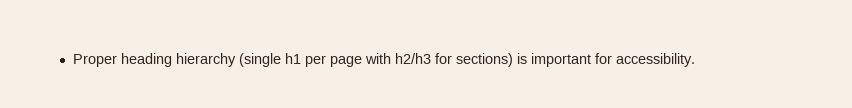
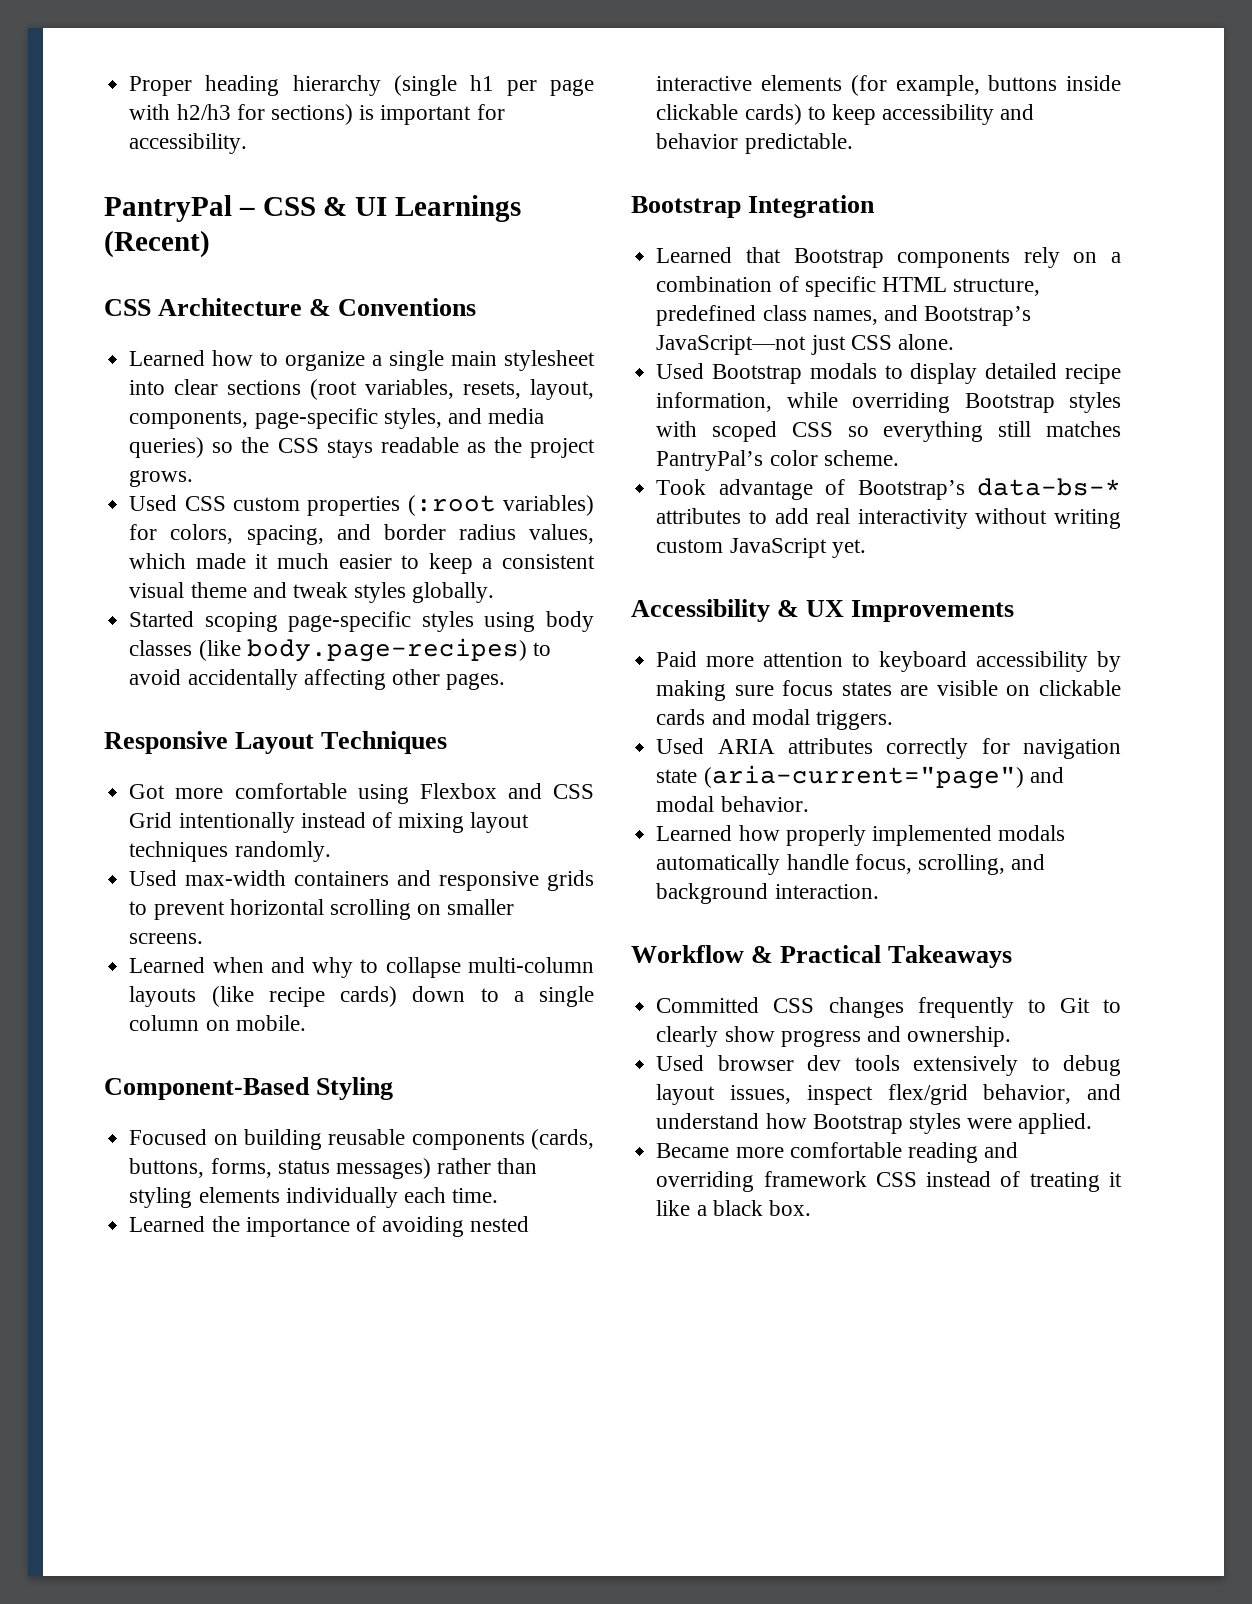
(695, 60) none -> [104,195,522,222] [104,230,210,258] [104,298,477,316] [129,350,595,371] [129,379,594,400] [129,408,545,429] [129,437,595,458] [129,470,194,487] [129,495,594,516] [129,524,594,545] [129,553,595,574] [129,582,495,603] [129,611,594,632] [129,638,551,662] [129,669,506,690] [104,731,448,754] [129,783,594,804] [129,812,530,833] [129,841,331,862] [129,870,594,891] [129,899,515,920] [129,933,204,944] [129,957,594,978] [129,986,594,1007] [129,1015,306,1031] [104,1077,394,1100] [129,1129,594,1150] [129,1158,538,1179] [129,1187,499,1208] [129,1216,530,1237] [656,75,1121,96] [656,104,1035,125] [656,133,853,154] [631,195,876,218] [656,247,1121,268] [656,276,1041,297] [656,305,1032,326] [656,334,954,355] [656,363,1121,384] [656,392,1121,413] [656,421,1121,442] [656,450,899,471] [656,478,1121,500] [656,508,1121,529] [656,538,866,558] [631,599,1015,622] [656,651,1121,672] [656,680,1121,701] [656,709,893,730] [656,738,1121,759] [656,765,1064,789] [656,796,809,812] [656,825,1066,846] [656,854,1046,875] [656,883,879,904] [631,945,1013,968] [656,997,1121,1018] [656,1026,1012,1047] [656,1055,1121,1076] [656,1084,1121,1105] [656,1113,1093,1134] [656,1142,1019,1163] [656,1171,1122,1192] [656,1200,811,1216] // PantryPal – CSS & UI Learnings (Recent) // CSS Architecture & Conventions // Learned how to organize a single main stylesheet into clear sections (root variables, resets, layout, components, page-specific styles, and media queries) so the CSS stays readable as the project grows. // Used CSS custom properties (:root variables) for colors, spacing, and border radius values, which made it much easier to keep a consistent visual theme and tweak styles globally. // Started scoping page-specific styles using body classes (like body.page-recipes) to avoid accidentally affecting other pages. // Responsive Layout Techniques // Got more comfortable using Flexbox and CSS Grid intentionally instead of mixing layout techniques randomly. // Used max-width containers and responsive grids to prevent horizontal scrolling on smaller screens. // Learned when and why to collapse multi-column layouts (like recipe cards) down to a single column on mobile. // Component-Based Styling // Focused on building reusable components (cards, buttons, forms, status messages) rather than styling elements individually each time. // Learned the importance of avoiding nested interactive elements (for example, buttons inside clickable cards) to keep accessibility and behavior predictable. // Bootstrap Integration // Learned that Bootstrap components rely on a combination of specific HTML structure, predefined class names, and Bootstrap’s JavaScript—not just CSS alone. // Used Bootstrap modals to display detailed recipe information, while overriding Bootstrap styles with scoped CSS so everything still matches PantryPal’s color scheme. // Took advantage of Bootstrap’s data-bs-* attributes to add real interactivity without writing custom JavaScript yet. // Accessibility & UX Improvements // Paid more attention to keyboard accessibility by making sure focus states are visible on clickable cards and modal triggers. // Used ARIA attributes correctly for navigation state (aria-current="page") and modal behavior. // Learned how properly implemented modals automatically handle focus, scrolling, and background interaction. // Workflow & Practical Takeaways // Committed CSS changes frequently to Git to clearly show progress and ownership. // Used browser dev tools extensively to debug layout issues, inspect flex/grid behavior, and understand how Bootstrap styles were applied. // Became more comfortable reading and overriding framework CSS instead of treating it like a black box.

